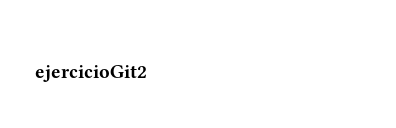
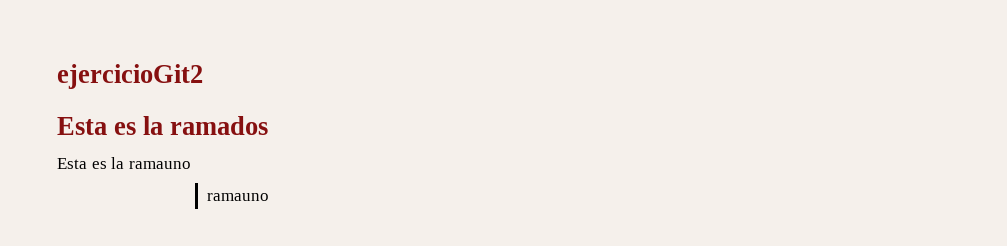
(147, 73) none -> [57,116,269,135] [57,157,191,169] [207,193,270,201] // Esta es la ramados // Esta es la ramauno // ramauno

